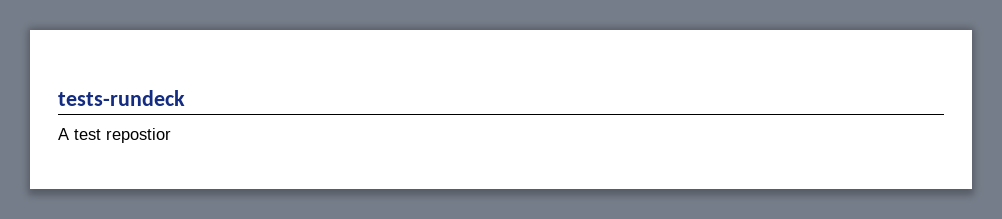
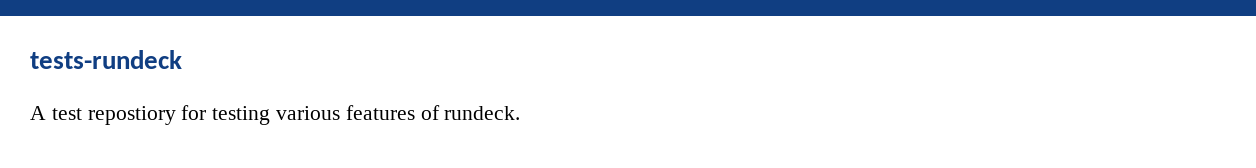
[106,128,171,143] repostior -> [87,105,521,125] repostiory for testing various features of rundeck.

